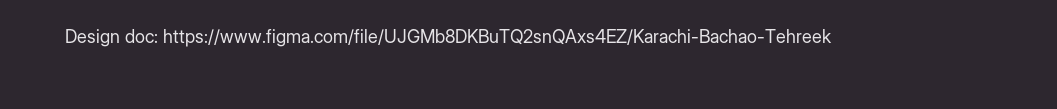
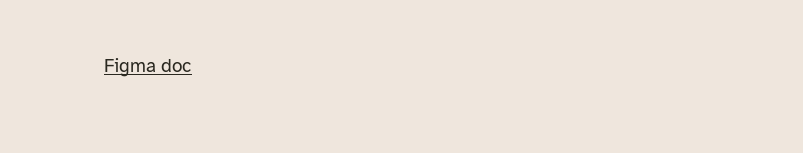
[65,29,832,47] Design doc: https://www.figma.com/file/UJGMb8DKBuTQ2snQAxs4EZ/Karachi-Bachao-Tehreek -> [104,58,193,77] Figma doc

